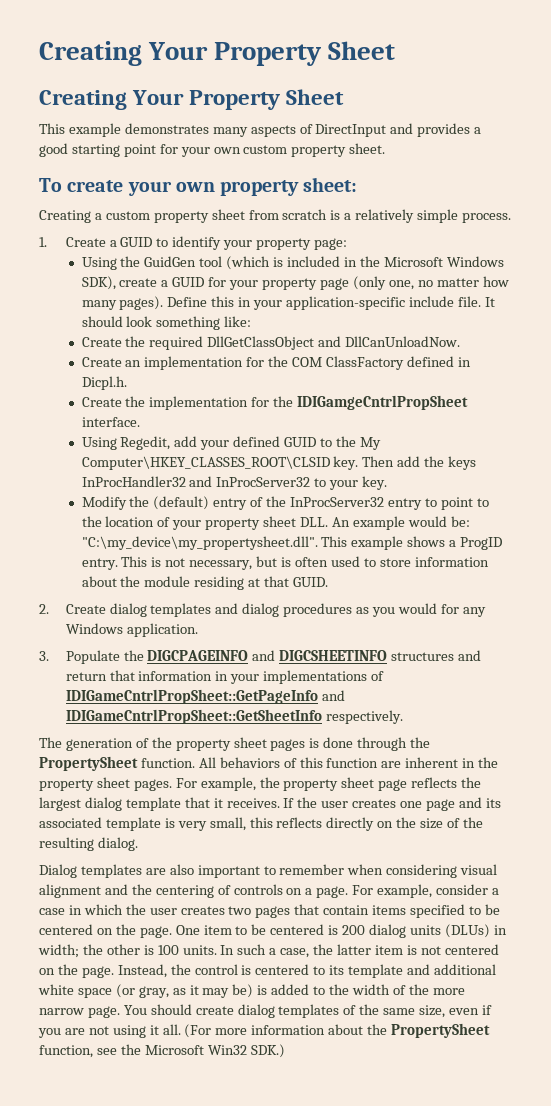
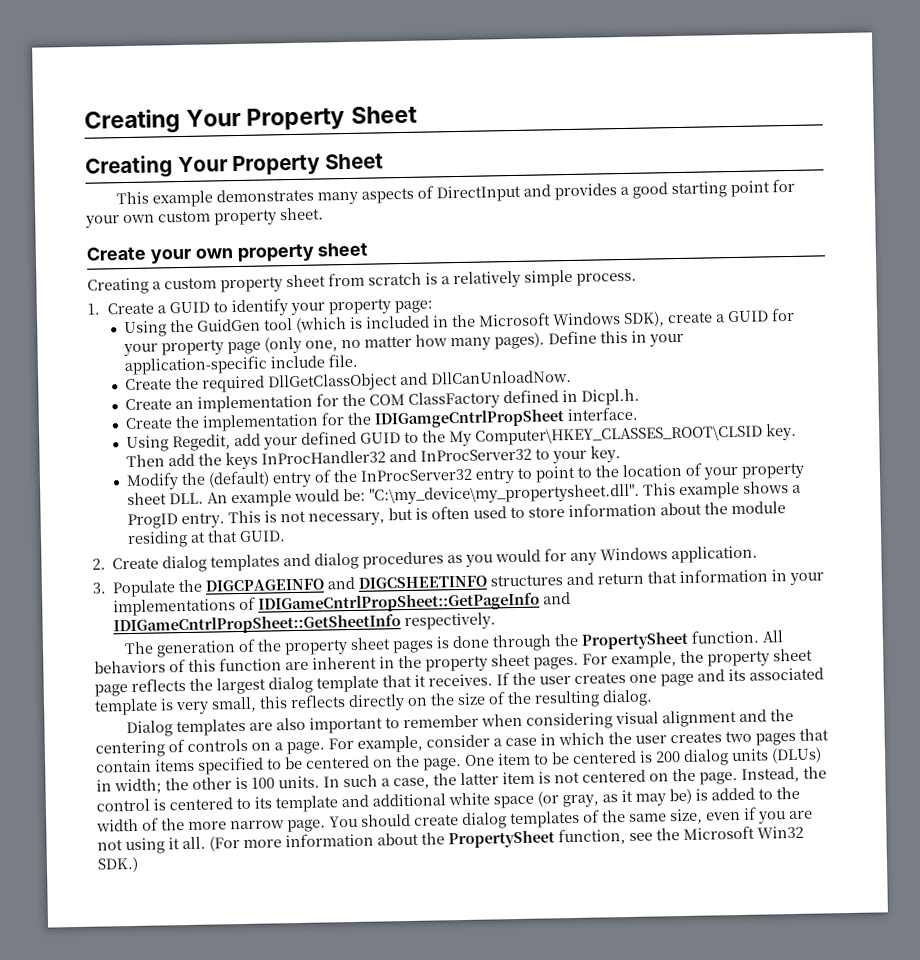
[39,178,124,192] To create -> [86,246,146,261] Create
[303,177,358,192] sheet: -> [317,242,369,257] sheet
[484,297,495,307] [81,316,252,330] It should look something like: -> (358, 360) none

